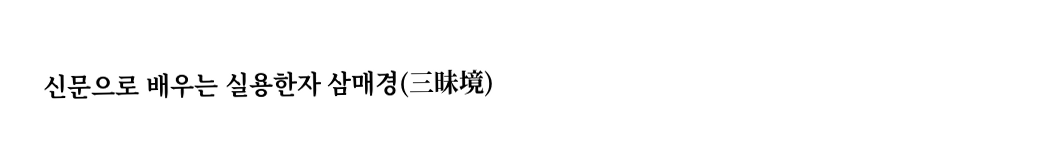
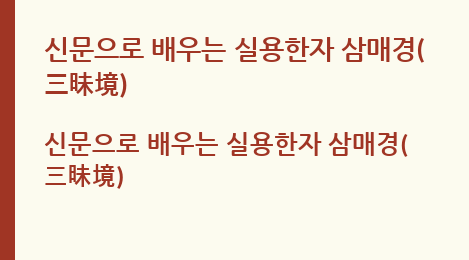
[42,69,496,100] 신문으로 배우는 실용한자 삼매경(三昧境) -> [44,37,425,63] [44,72,128,98] [44,132,410,157] [44,164,125,189] 신문으로 배우는 실용한자 삼매경(三昧境) // 신문으로 배우는 실용한자 삼매경(三昧境)

